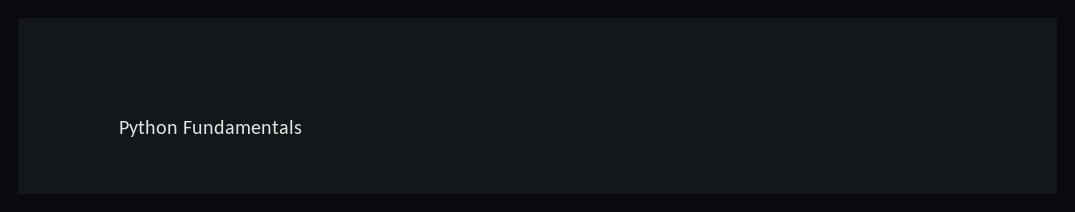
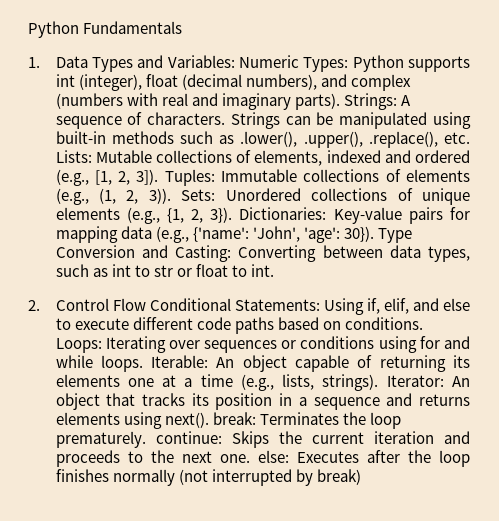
(303, 127) none -> [28,55,471,72] [55,74,411,91] [55,93,411,110] [55,112,471,129] [55,131,471,148] [55,150,471,166] [55,169,471,186] [55,188,471,205] [55,207,471,224] [55,226,412,243] [55,245,470,262] [55,264,274,277] [28,298,471,315] [55,317,423,334] [55,336,471,353] [55,355,471,372] [55,374,470,391] [55,393,471,410] [55,412,401,429] [55,431,470,448] [55,450,470,467] [55,469,361,486] // 1. Data Types and Variables: Numeric Types: Python supports int (integer), float (decimal numbers), and complex (numbers with real and imaginary parts). Strings: A sequence of characters. Strings can be manipulated using built-in methods such as .lower(), .upper(), .replace(), etc. Lists: Mutable collections of elements, indexed and ordered (e.g., [1, 2, 3]). Tuples: Immutable collections of elements (e.g., (1, 2, 3)). Sets: Unordered collections of unique elements (e.g., {1, 2, 3}). Dictionaries: Key-value pairs for mapping data (e.g., {'name': 'John', 'age': 30}). Type Conversion and Casting: Converting between data types, such as int to str or float to int. // 2. Control Flow Conditional Statements: Using if, elif, and else to execute different code paths based on conditions. Loops: Iterating over sequences or conditions using for and while loops. Iterable: An object capable of returning its elements one at a time (e.g., lists, strings). Iterator: An object that tracks its position in a sequence and returns elements using next(). break: Terminates the loop prematurely. continue: Skips the current iteration and proceeds to the next one. else: Executes after the loop finishes normally (not interrupted by break)

